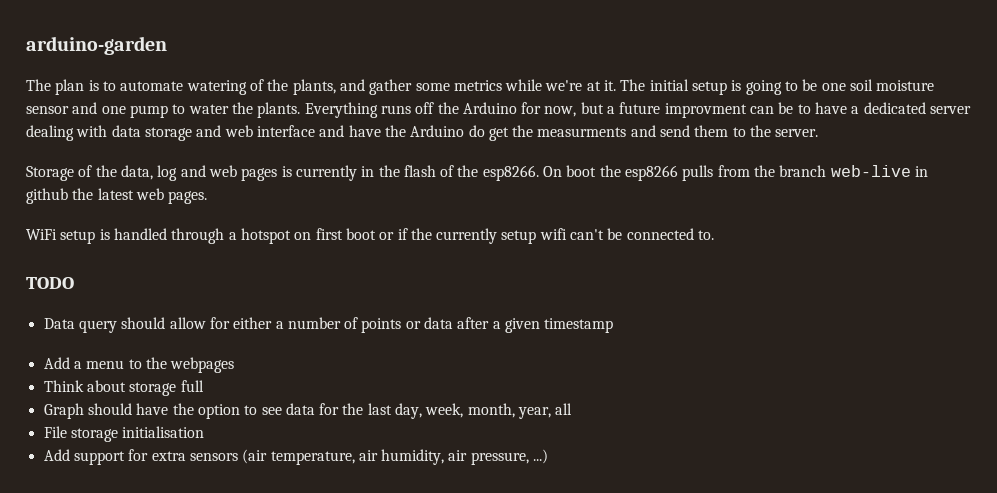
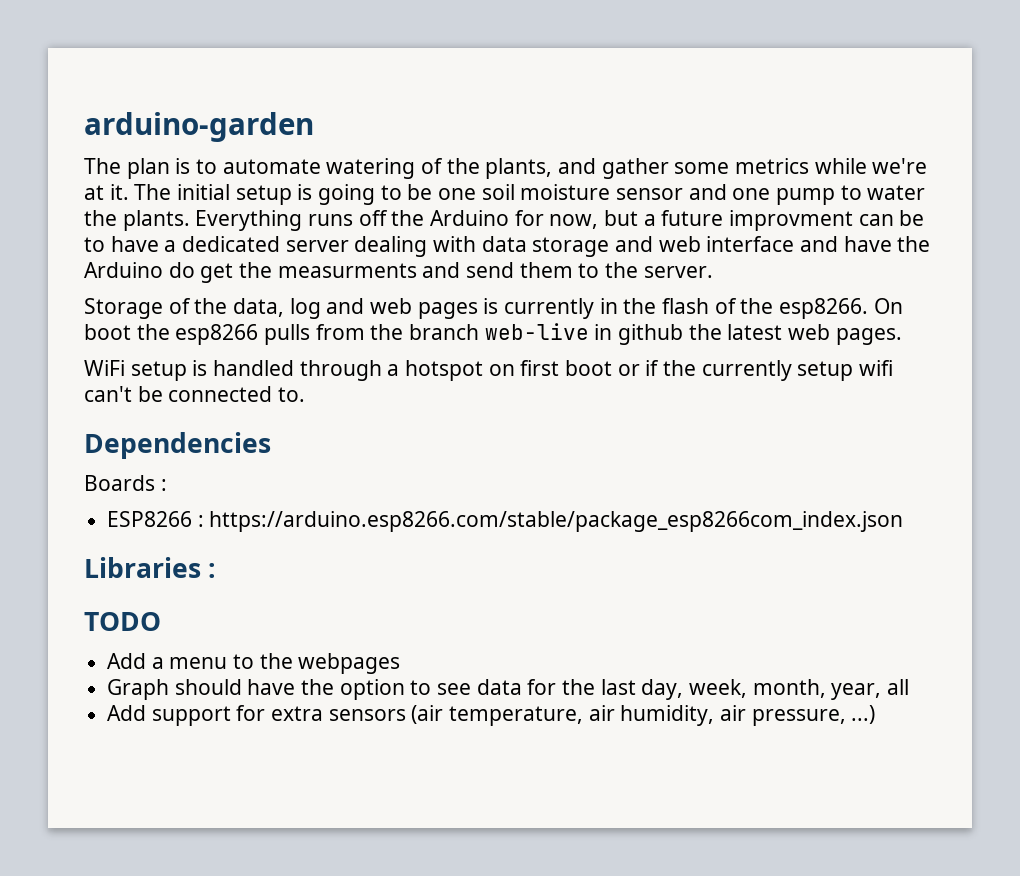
[26,277,74,289] [43,317,614,333] TODO // Data query should allow for either a number of points or data after a given timestamp -> [84,432,271,459] [84,475,167,491] [107,511,904,532] [84,557,217,578] [84,612,161,631] Dependencies // Boards : // ESP8266 : https://arduino.esp8266.com/stable/package_esp8266com_index.json // Libraries : // TODO
[43,380,204,396] // Think about storage full -> (401, 663) none
[43,426,205,442] // File storage initialisation -> (910, 687) none

